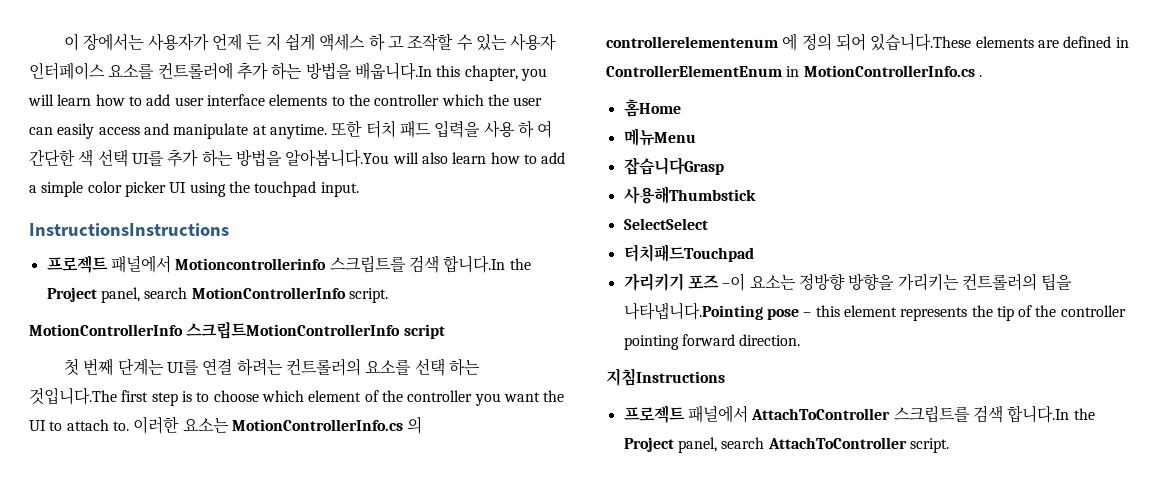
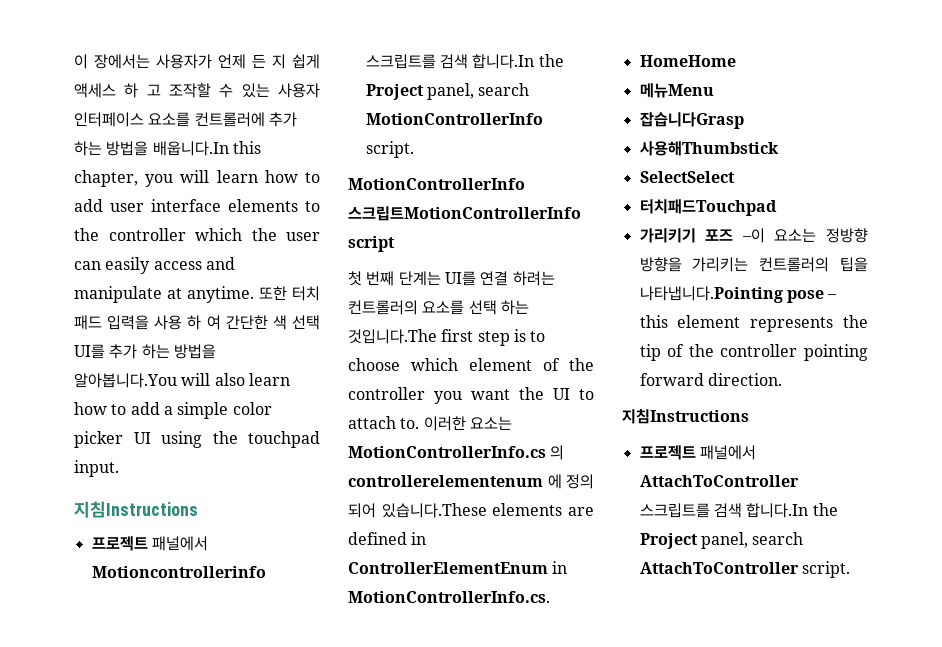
[29,223,229,236] InstructionsInstructions -> [74,501,198,518] 지침Instructions
[803,65,982,77] [623,99,681,117] MotionControllerInfo.cs . // 홈Home -> [348,591,550,603] [639,55,736,67] MotionControllerInfo.cs. // HomeHome

